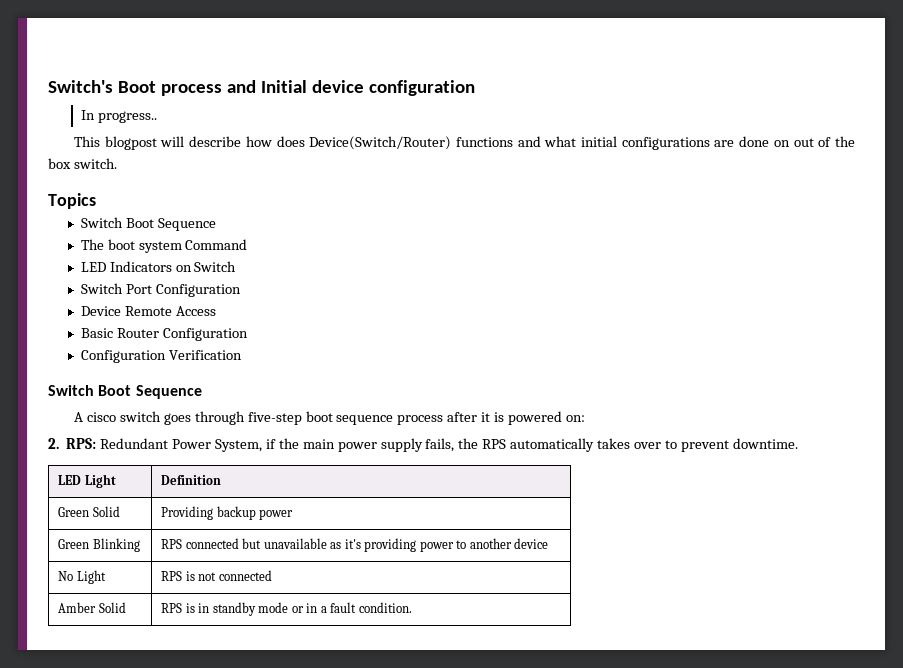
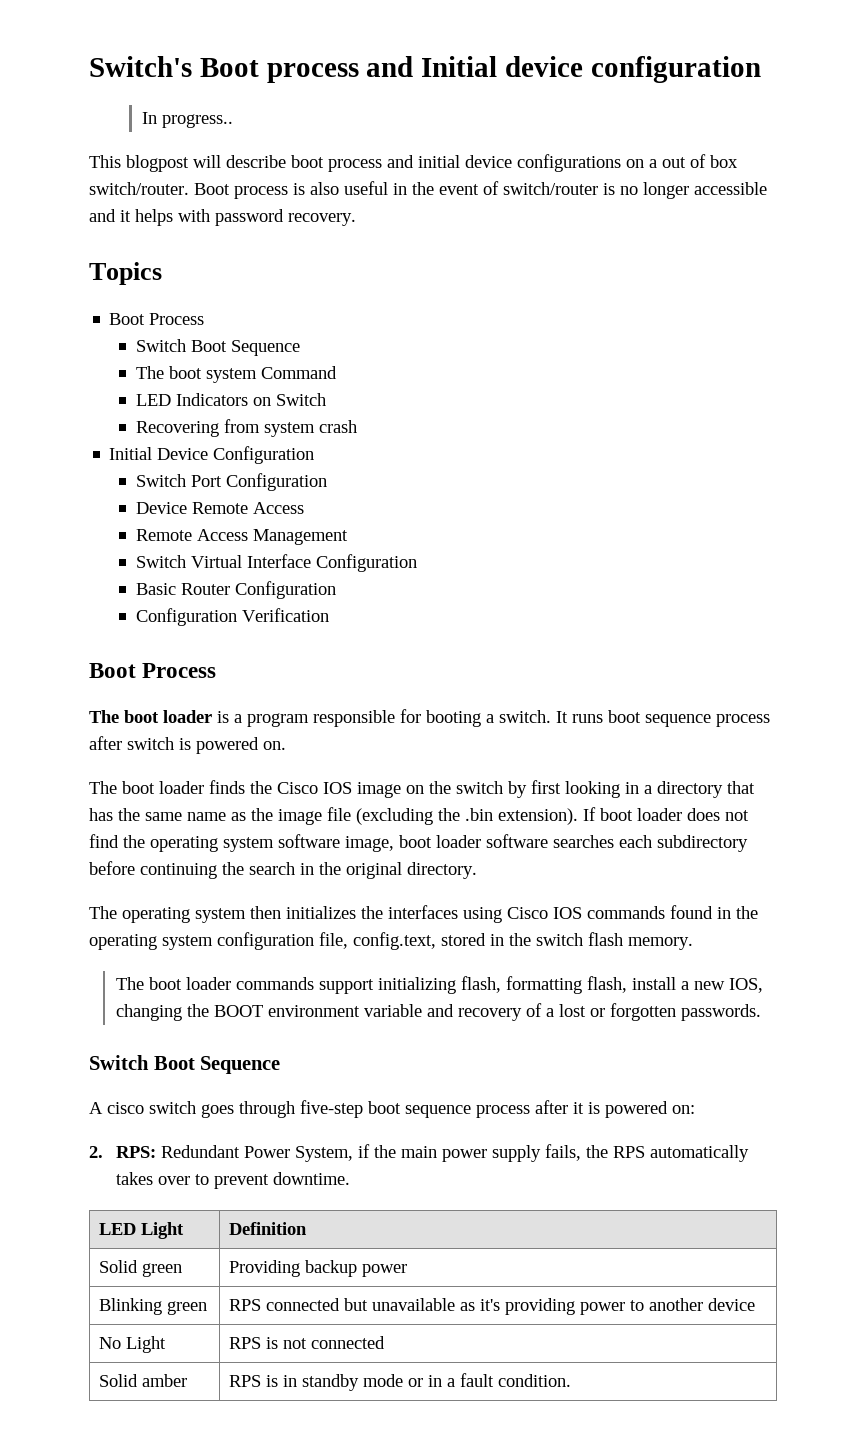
[245,136,855,150] [48,158,117,169] how does Device(Switch/Router) functions and what initial configurations are done on out of the box switch. -> [291,154,738,172] [89,181,767,199] [89,209,356,226] boot process and initial device configurations on a out of box switch/router. Boot process is also useful in the event of switch/router is no longer accessible and it helps with password recovery.
(96, 201) none -> [109,313,205,325] // Boot Process
(237, 266) none -> [135,419,357,437] [109,446,315,464] // Recovering from system crash // Initial Device Configuration
(216, 311) none -> [135,529,348,545] [135,554,417,572] // Remote Access Management // Switch Virtual Interface Configuration
(242, 355) none -> [89,663,217,678] [89,709,770,727] [89,736,286,754] [89,780,755,798] [89,807,749,825] [89,834,748,852] [89,861,477,879] [89,905,758,923] [89,932,693,950] [115,976,763,994] [115,1003,761,1021] // Boot Process // The boot loader is a program responsible for booting a switch. It runs boot sequence process after switch is powered on. // The boot loader finds the Cisco IOS image on the switch by first looking in a directory that has the same name as the image file (excluding the .bin extension). If boot loader does not find the operating system software image, boot loader software searches each subdirectory before continuing the search in the original directory. // The operating system then initializes the interfaces using Cisco IOS commands found in the operating system configuration file, config.text, stored in the switch flash memory. // The boot loader commands support initializing flash, formatting flash, install a new IOS, changing the BOOT environment variable and recovery of a lost or forgotten passwords.
[57,506,120,517] Green Solid -> [99,1260,183,1277] Solid green
[57,539,89,549] Green -> (408, 1270) none
(140, 545) none -> [167,1301,208,1315] green
[57,602,126,613] Amber Solid -> [99,1374,188,1387] Solid amber

